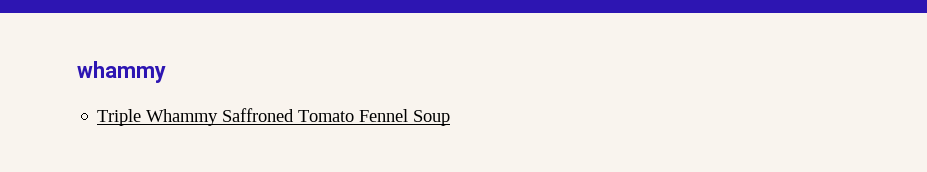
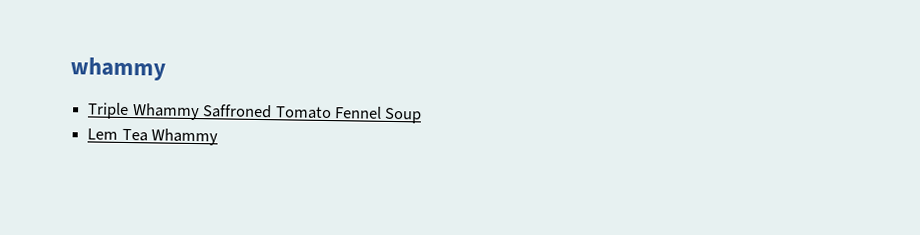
(451, 118) none -> [87,128,219,146] // Lem Tea Whammy

